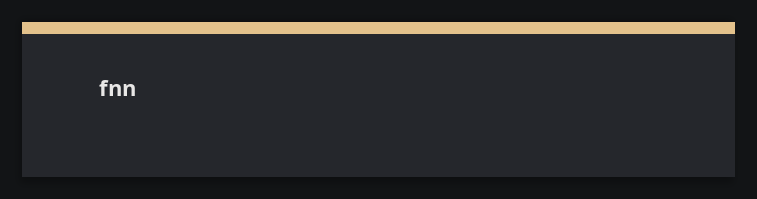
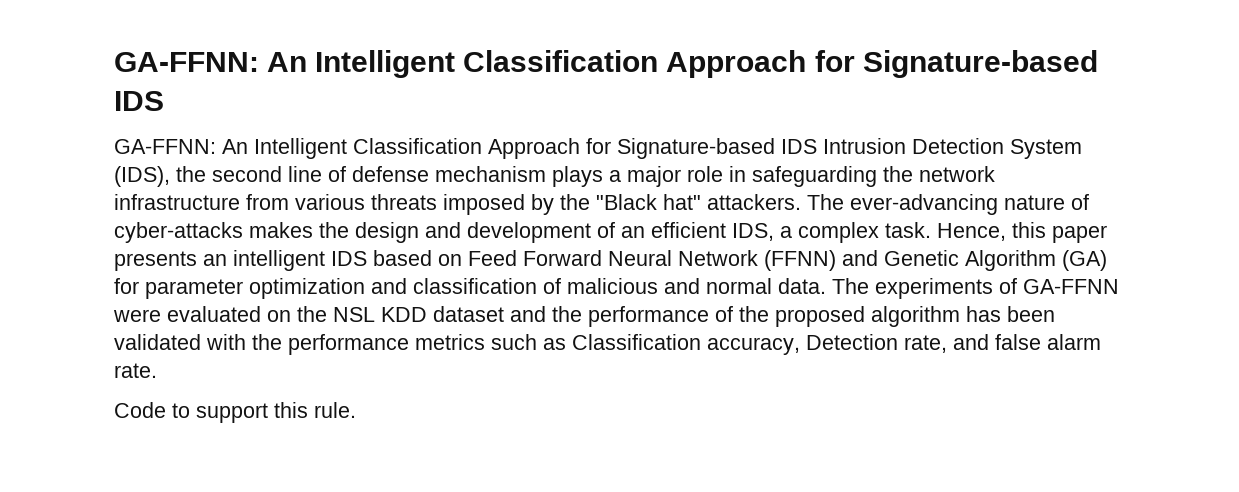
[99,80,136,96] fnn -> [114,50,1098,78] [114,91,164,111] [114,138,1082,159] [114,166,995,187] [114,194,1089,215] [114,222,1107,243] [114,250,1107,271] [114,278,1119,299] [113,306,1055,327] [114,334,1101,355] [114,363,157,378] [114,402,356,423] GA-FFNN: An Intelligent Classification Approach for Signature-based IDS // GA-FFNN: An Intelligent Classification Approach for Signature-based IDS Intrusion Detection System (IDS), the second line of defense mechanism plays a major role in safeguarding the network infrastructure from various threats imposed by the "Black hat" attackers. The ever-advancing nature of cyber-attacks makes the design and development of an efficient IDS, a complex task. Hence, this paper presents an intelligent IDS based on Feed Forward Neural Network (FFNN) and Genetic Algorithm (GA) for parameter optimization and classification of malicious and normal data. The experiments of GA-FFNN were evaluated on the NSL KDD dataset and the performance of the proposed algorithm has been validated with the performance metrics such as Classification accuracy, Detection rate, and false alarm rate. // Code to support this rule.

